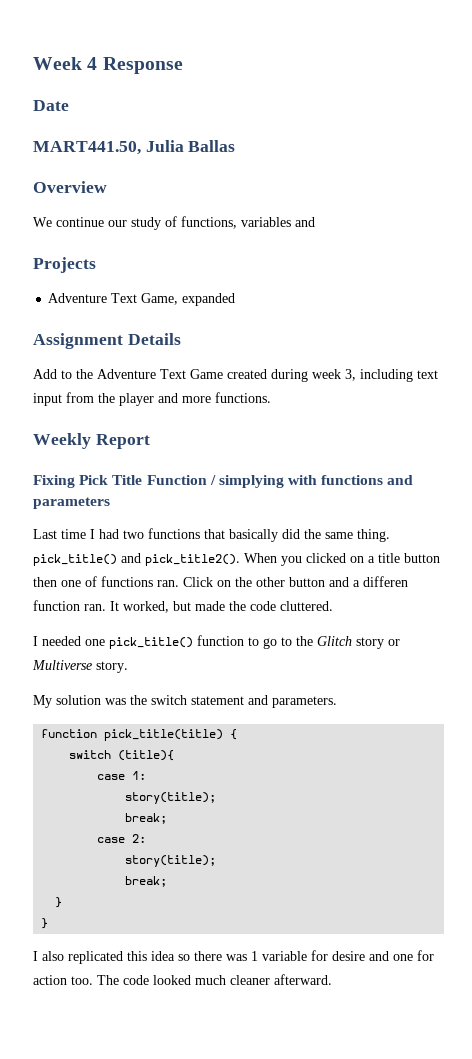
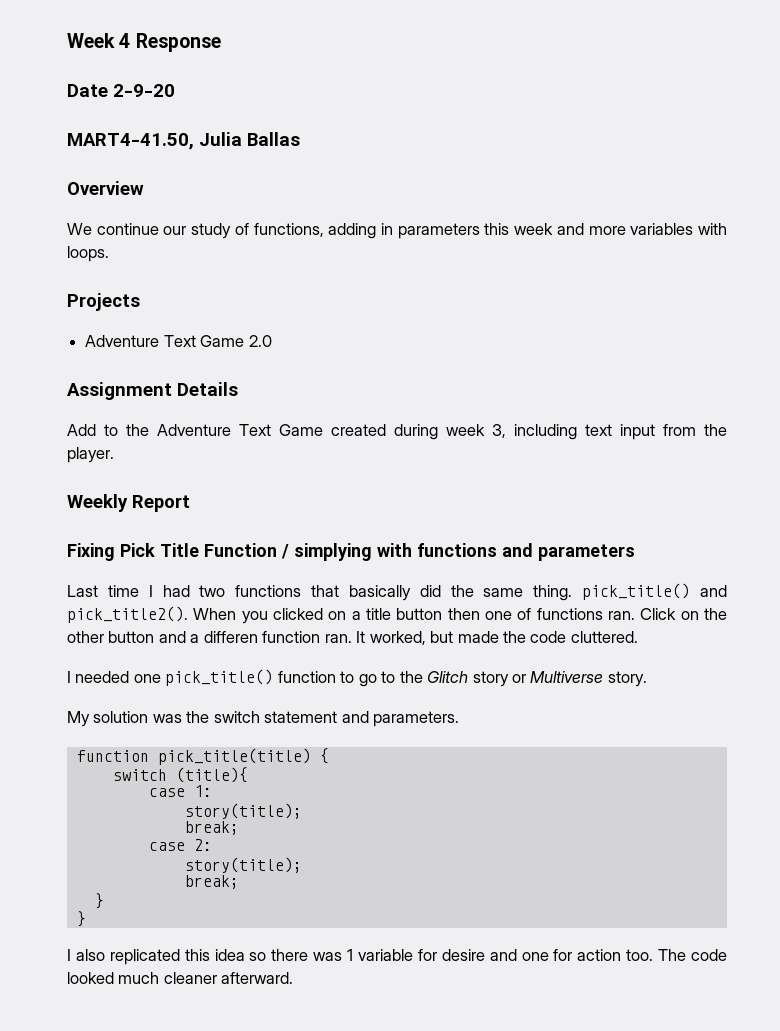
[33,141,141,155] // MART441.50, -> [113,84,175,97] [67,133,194,150] 2-9-20 // MART4-41.50,
[241,217,315,227] variables and -> [328,223,727,239] [67,246,109,262] adding in parameters this week and more variables with loops.
[141,293,236,306] Game, expanded -> [200,335,272,347] Game 2.0
[119,392,271,406] player and more functions. -> [67,447,114,463] player.

